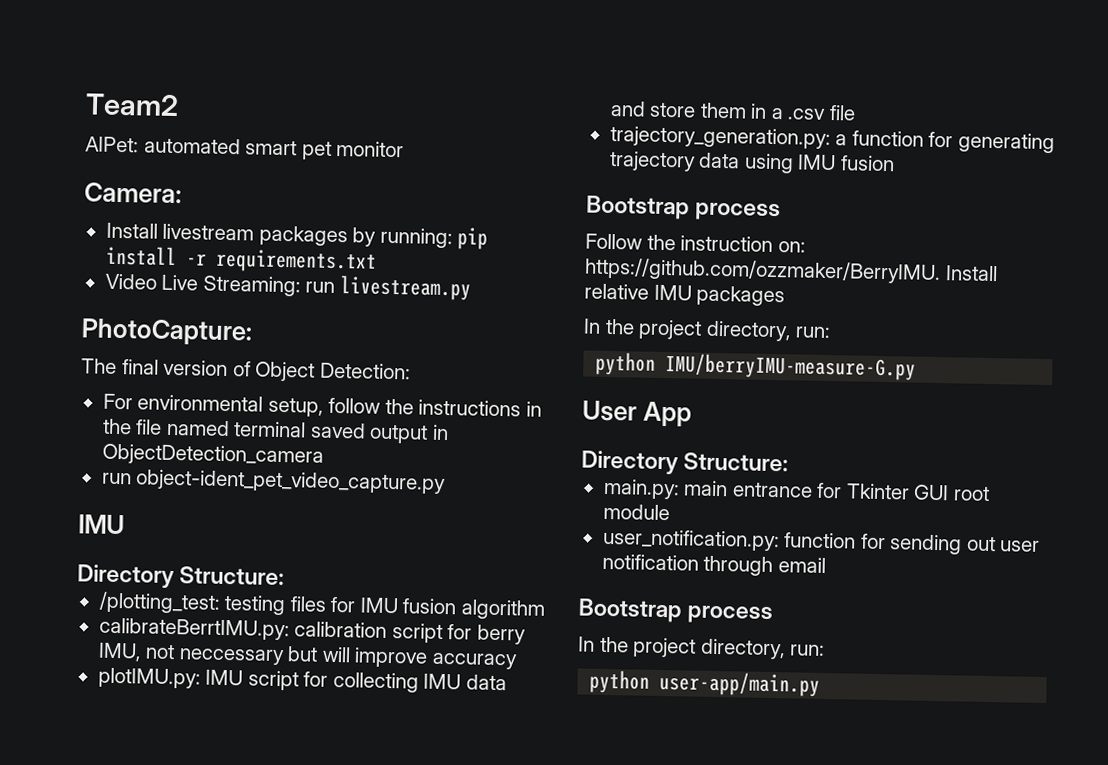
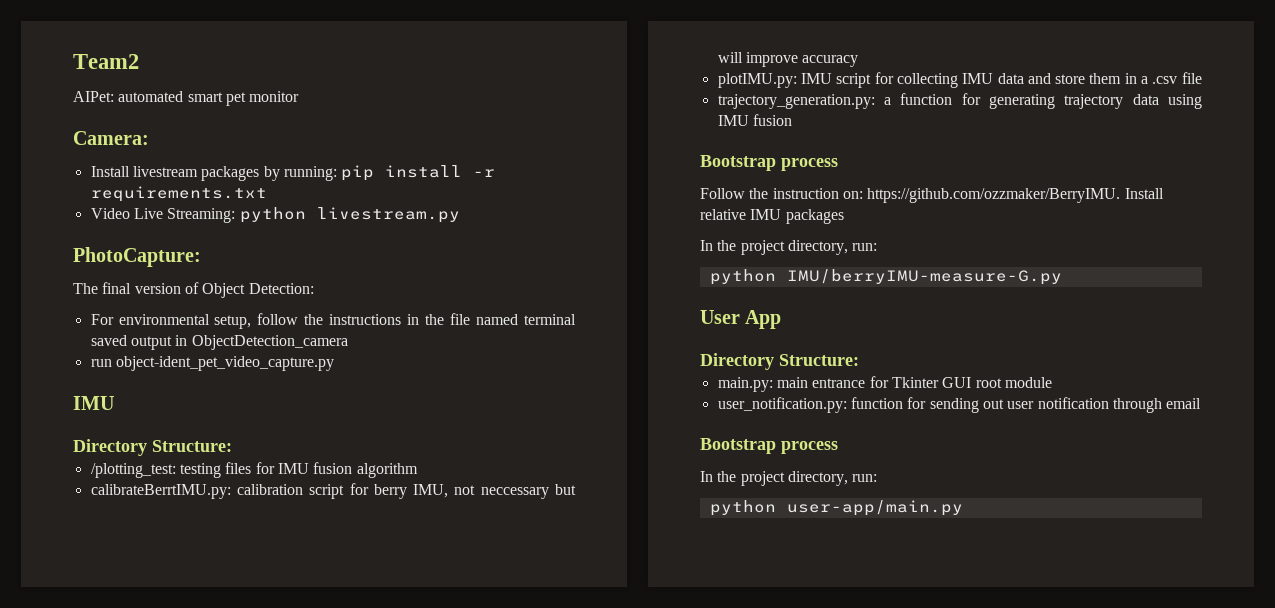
[305,281,336,293] run -> [239,207,306,223] python

